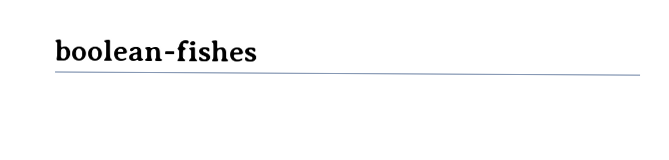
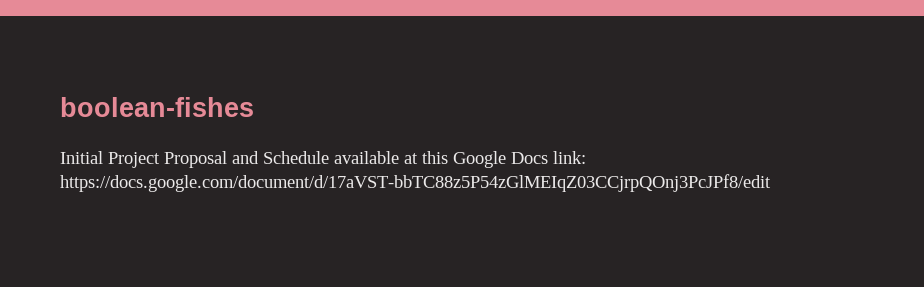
(258, 50) none -> [60,151,586,168] [60,174,771,192] // Initial Project Proposal and Schedule available at this Google Docs link: https://docs.google.com/document/d/17aVST-bbTC88z5P54zGlMEIqZ03CCjrpQOnj3PcJPf8/edit

